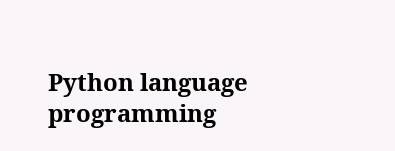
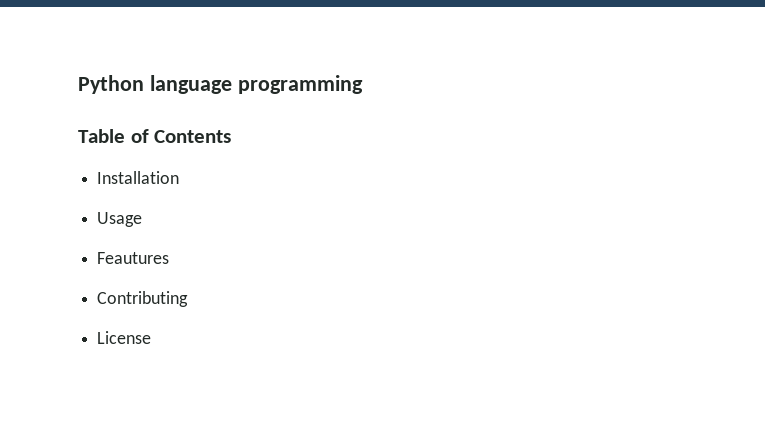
(217, 116) none -> [78,129,232,143] [97,171,180,184] [97,212,143,227] [97,252,170,264] [97,291,189,307] [97,331,152,344] // Table of Contents // Installation // Usage // Feautures // Contributing // License

